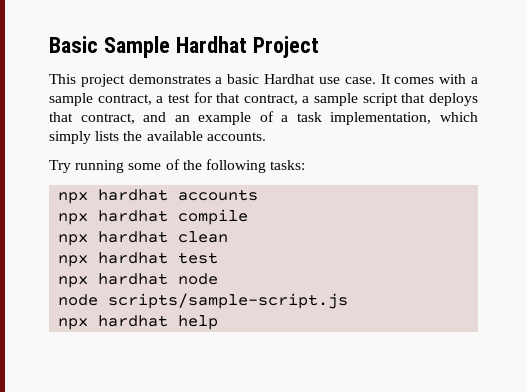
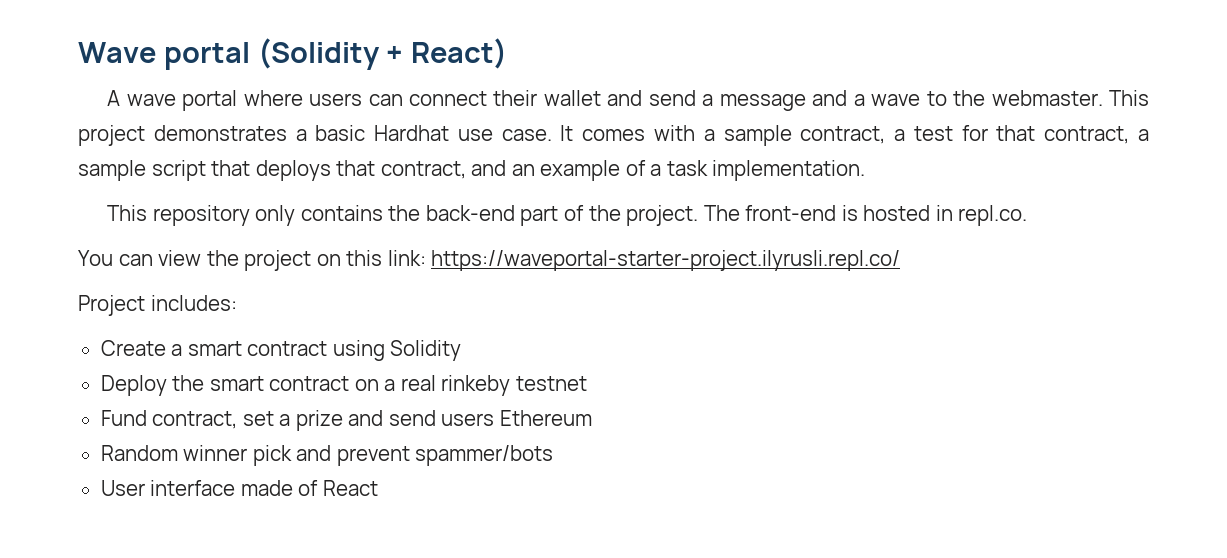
[49,36,319,58] Basic Sample Hardhat Project // -> [78,38,508,70] [107,90,1103,111] Wave portal (Solidity + React) // A wave portal where users can connect their wallet and send a message and a wave to the webmaster.
[330,112,478,125] [49,131,266,144] [49,159,306,173] [58,189,259,204] [58,209,249,225] [58,231,229,246] [58,252,219,267] [58,273,219,288] [58,293,349,309] [58,315,219,330] implementation, which simply lists the available accounts. // Try running some of the following tasks: // npx hardhat accounts // npx hardhat compile // npx hardhat clean // npx hardhat test // npx hardhat node // node scripts/sample-script.js // npx hardhat help -> [712,160,866,181] [107,205,1028,226] [78,250,901,271] [78,295,237,316] [100,340,462,361] [100,375,587,396] [100,410,592,431] [100,445,554,466] [100,480,378,496] implementation. // This repository only contains the back-end part of the project. The front-end is hosted in repl.co. // You can view the project on this link: https://waveportal-starter-project.ilyrusli.repl.co/ // Project includes: // Create a smart contract using Solidity // Deploy the smart contract on a real rinkeby testnet // Fund contract, set a prize and send users Ethereum // Random winner pick and prevent spammer/bots // User interface made of React

